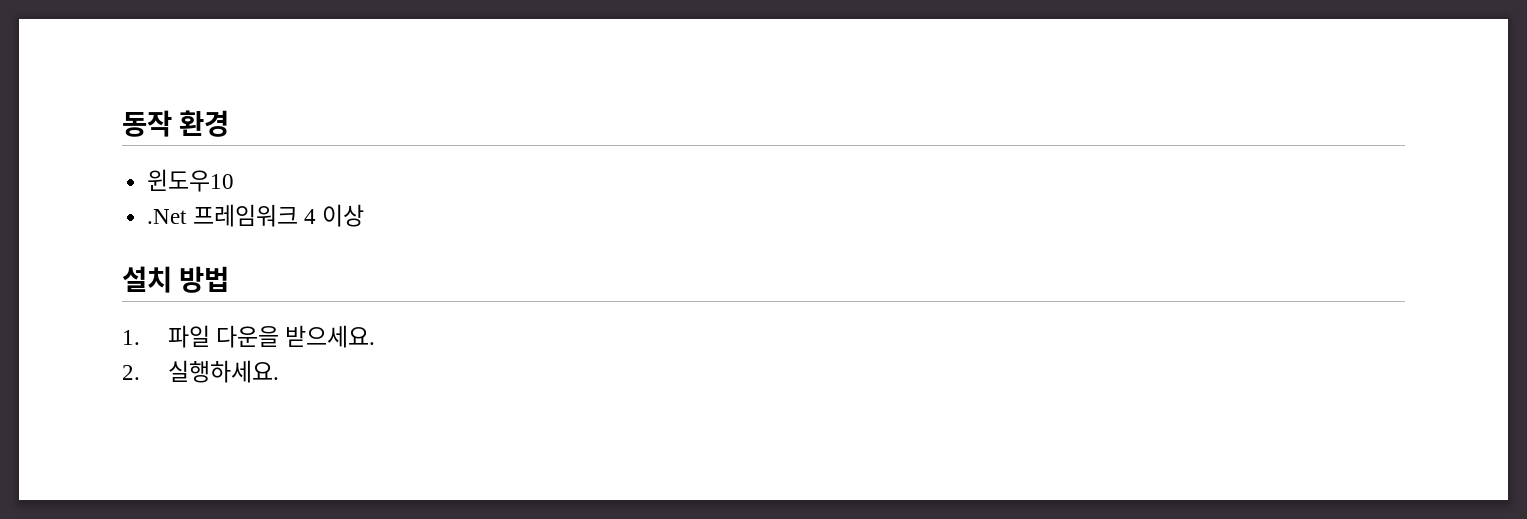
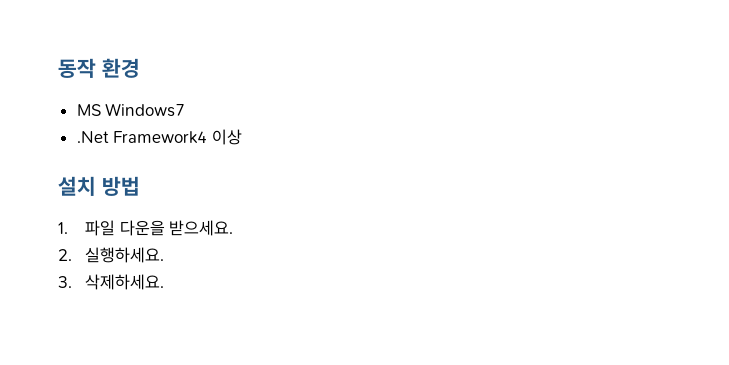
[147,169,235,192] 윈도우10 -> [76,103,186,117] MS Windows7
[192,204,316,227] 프레임워크 4 -> [113,131,208,144] Framework4
(279, 371) none -> [58,274,164,290] // 3. 삭제하세요.

